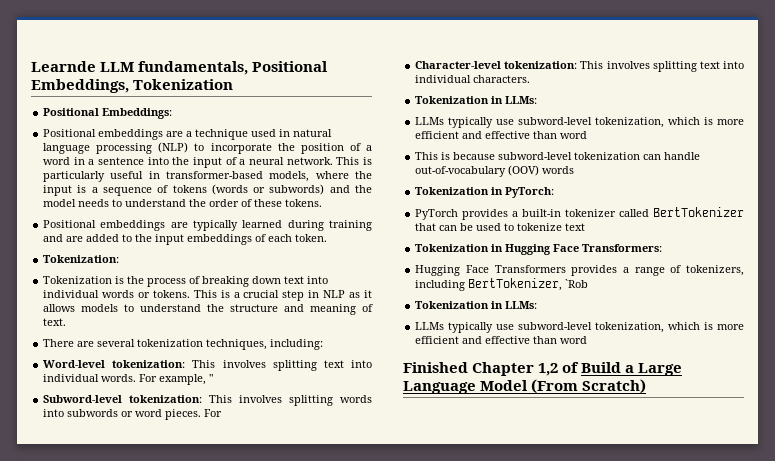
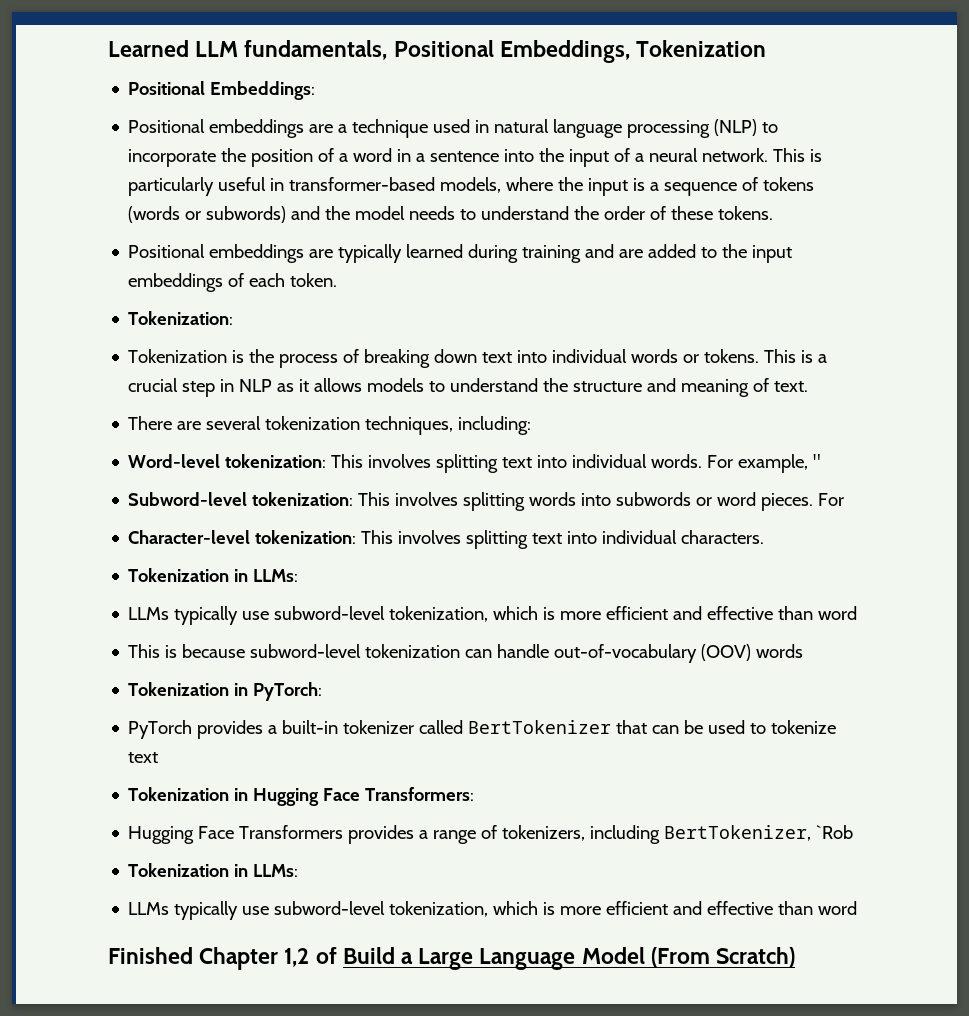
[31,61,96,72] Learnde -> [108,40,189,57] Learned

